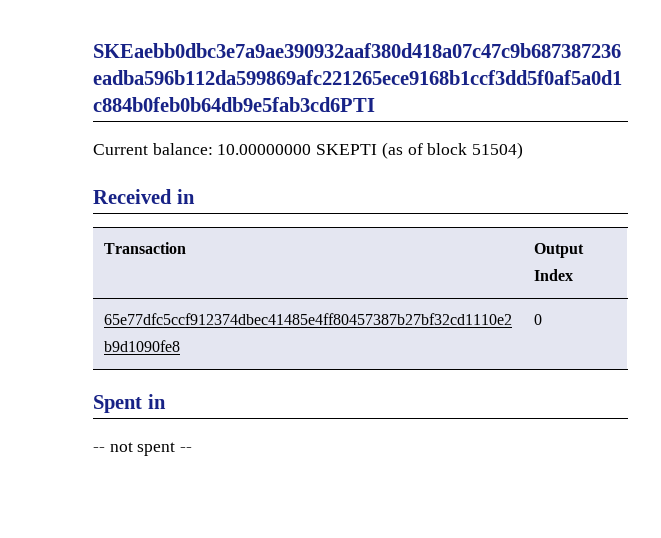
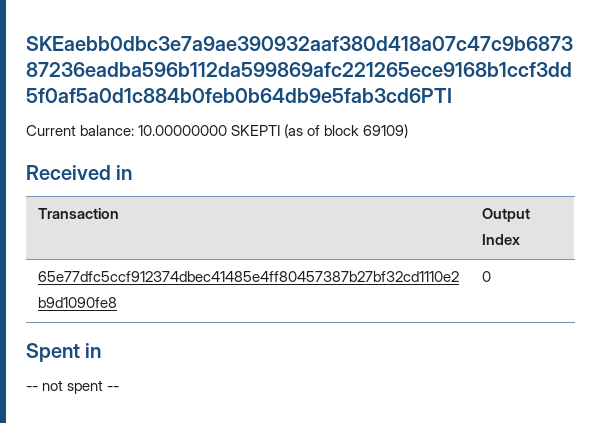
[472,142,524,159] 51504) -> [363,124,409,138] 69109)

